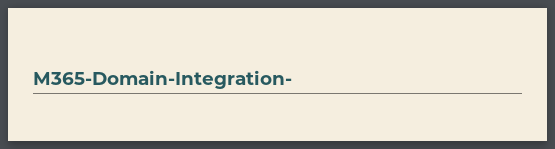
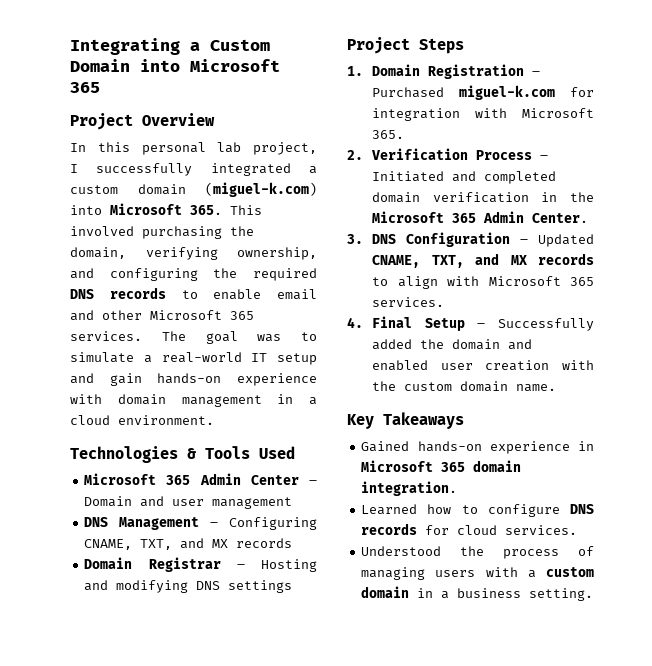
[33,70,292,89] M365-Domain-Integration- -> [70,38,270,55] [70,59,280,72] [70,82,100,93] [70,113,215,130] [70,142,317,155] [70,163,317,176] [70,182,317,197] [70,203,262,215] [70,226,254,239] [70,247,317,260] [70,268,317,281] [70,287,317,300] [70,310,254,321] [70,331,317,344] [70,352,317,365] [70,373,317,386] [70,394,317,407] [70,415,214,425] [70,446,295,463] [84,473,317,485] [84,496,293,509] [84,517,317,530] [84,538,293,550] [84,557,317,572] [84,580,293,593] [347,37,464,54] [347,64,541,79] [372,85,594,100] [372,108,594,121] [372,130,405,139] [347,148,549,160] [372,171,557,184] [372,192,594,203] [372,211,589,223] [347,232,594,247] [372,253,594,268] [372,276,594,289] [372,297,445,307] [347,316,594,331] [372,339,533,350] [372,360,594,371] [372,381,557,392] [347,412,464,429] [361,441,594,454] [361,460,522,472] [361,481,458,496] [361,504,594,517] [361,523,578,535] [361,546,594,559] [361,567,594,580] [361,586,594,601] Integrating a Custom Domain into Microsoft 365 // Project Overview // In this personal lab project, I successfully integrated a custom domain (miguel-k.com) into Microsoft 365. This involved purchasing the domain, verifying ownership, and configuring the required DNS records to enable email and other Microsoft 365 services. The goal was to simulate a real-world IT setup and gain hands-on experience with domain management in a cloud environment. // Technologies & Tools Used // Microsoft 365 Admin Center – Domain and user management // DNS Management – Configuring CNAME, TXT, and MX records // Domain Registrar – Hosting and modifying DNS settings // Project Steps // 1. Domain Registration – Purchased miguel-k.com for integration with Microsoft 365. // 2. Verification Process – Initiated and completed domain verification in the Microsoft 365 Admin Center. // 3. DNS Configuration – Updated CNAME, TXT, and MX records to align with Microsoft 365 services. // 4. Final Setup – Successfully added the domain and enabled user creation with the custom domain name. // Key Takeaways // Gained hands-on experience in Microsoft 365 domain integration. // Learned how to configure DNS records for cloud services. // Understood the process of managing users with a custom domain in a business setting.

